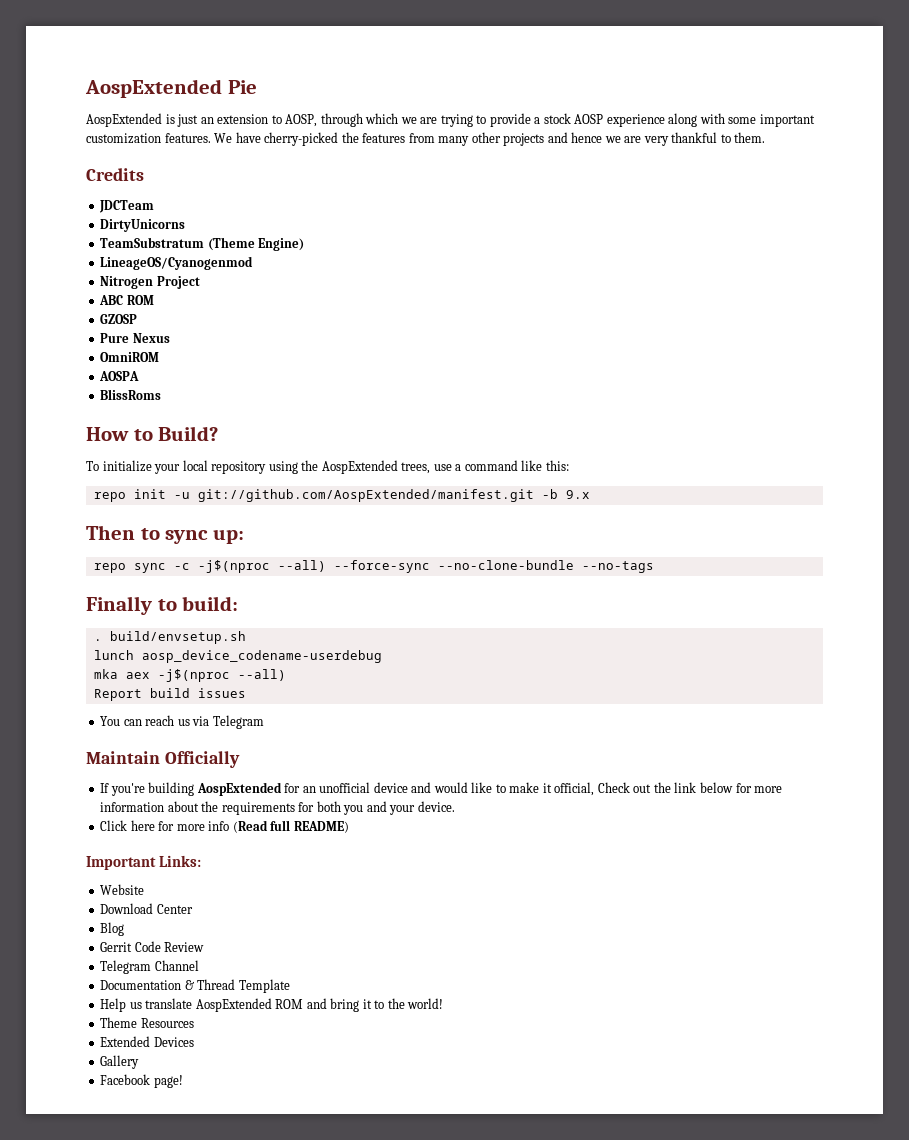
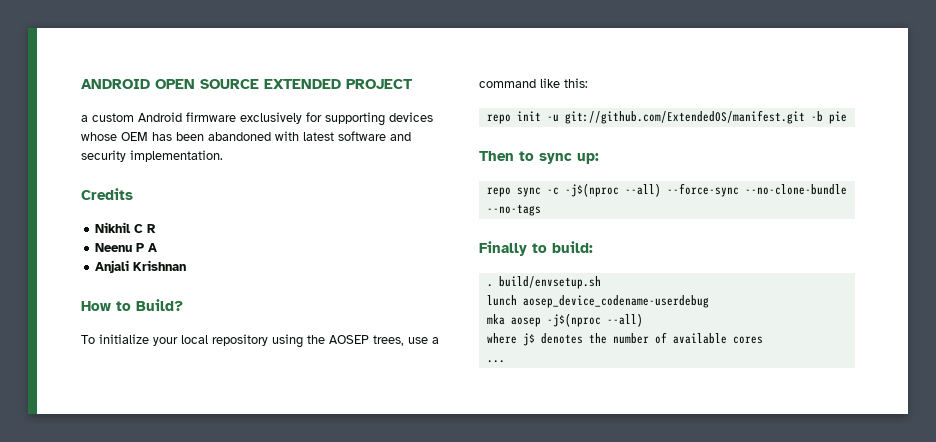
[85,79,257,98] [86,113,815,127] [86,132,766,146] [86,168,144,181] [99,200,155,213] [100,219,186,232] [100,237,305,251] [100,256,254,270] [100,276,200,289] [99,295,154,305] [100,314,138,324] [100,333,170,343] [100,352,160,362] [99,371,140,381] [100,389,162,400] AospExtended Pie // AospExtended is just an extension to AOSP, through which we are trying to provide a stock AOSP experience along with some important customization features. We have cherry-picked the features from many other projects and hence we are very thankful to them. // Credits // JDCTeam // DirtyUnicorns // TeamSubstratum (Theme Engine) // LineageOS/Cyanogenmod // Nitrogen Project // ABC ROM // GZOSP // Pure Nexus // OmniROM // AOSPA // BlissRoms -> [81,79,413,89] [81,112,433,126] [81,131,411,141] [81,150,223,162] [81,188,133,200] [95,222,157,233] [95,243,158,252] [95,260,187,273] ANDROID OPEN SOURCE EXTENDED PROJECT // a custom Android firmware exclusively for supporting devices whose OEM has been abandoned with latest software and security implementation. // Credits // Nikhil C R // Neenu P A // Anjali Krishnan
[321,460,398,474] AospExtended -> [329,335,369,344] AOSEP
[197,489,590,502] git://github.com/AospExtended/manifest.git -b 9.x -> [564,110,847,124] git://github.com/ExtendedOS/manifest.git -b pie
[141,650,382,663] aosp_device_codename-userdebug -> [522,295,709,308] aosep_device_codename-userdebug
[125,672,150,679] aex -> [510,317,541,327] aosep
[93,688,246,701] [100,715,264,729] [86,751,240,768] [100,782,783,796] [100,801,455,815] [100,820,349,833] [86,855,202,870] [100,884,145,895] [100,903,193,914] [100,922,125,936] [100,941,205,952] [100,960,199,974] [100,979,290,993] [100,998,444,1012] [100,1017,194,1028] [100,1036,194,1047] [100,1055,140,1069] [100,1074,183,1088] Report build issues // You can reach us via Telegram // Maintain Officially // If you're building AospExtended for an unofficial device and would like to make it official, Check out the link below for more information about the requirements for both you and your device. // Click here for more info (Read full README) // Important Links: // Website // Download Center // Blog // Gerrit Code Review // Telegram Channel // Documentation & Thread Template // Help us translate AospExtended ROM and bring it to the world! // Theme Resources // Extended Devices // Gallery // Facebook page! -> [486,332,763,346] [486,360,505,363] where j$ denotes the number of available cores // ...

